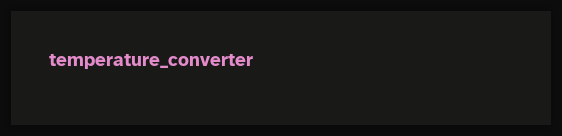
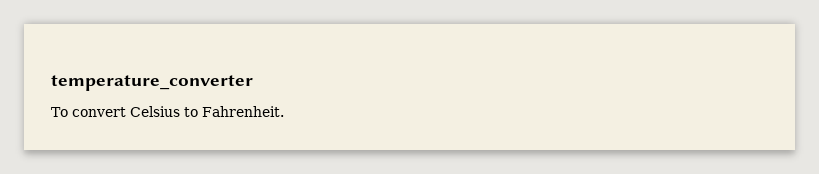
(253, 61) none -> [51,106,284,117] // To convert Celsius to Fahrenheit.

